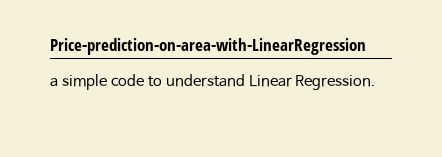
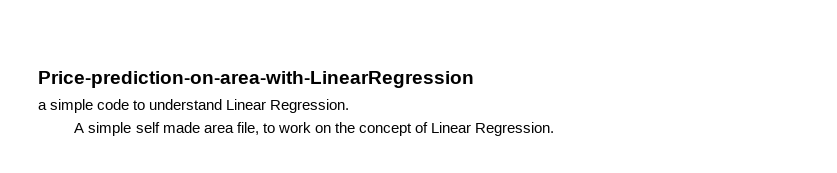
(376, 82) none -> [74,122,555,136] // A simple self made area file, to work on the concept of Linear Regression.

